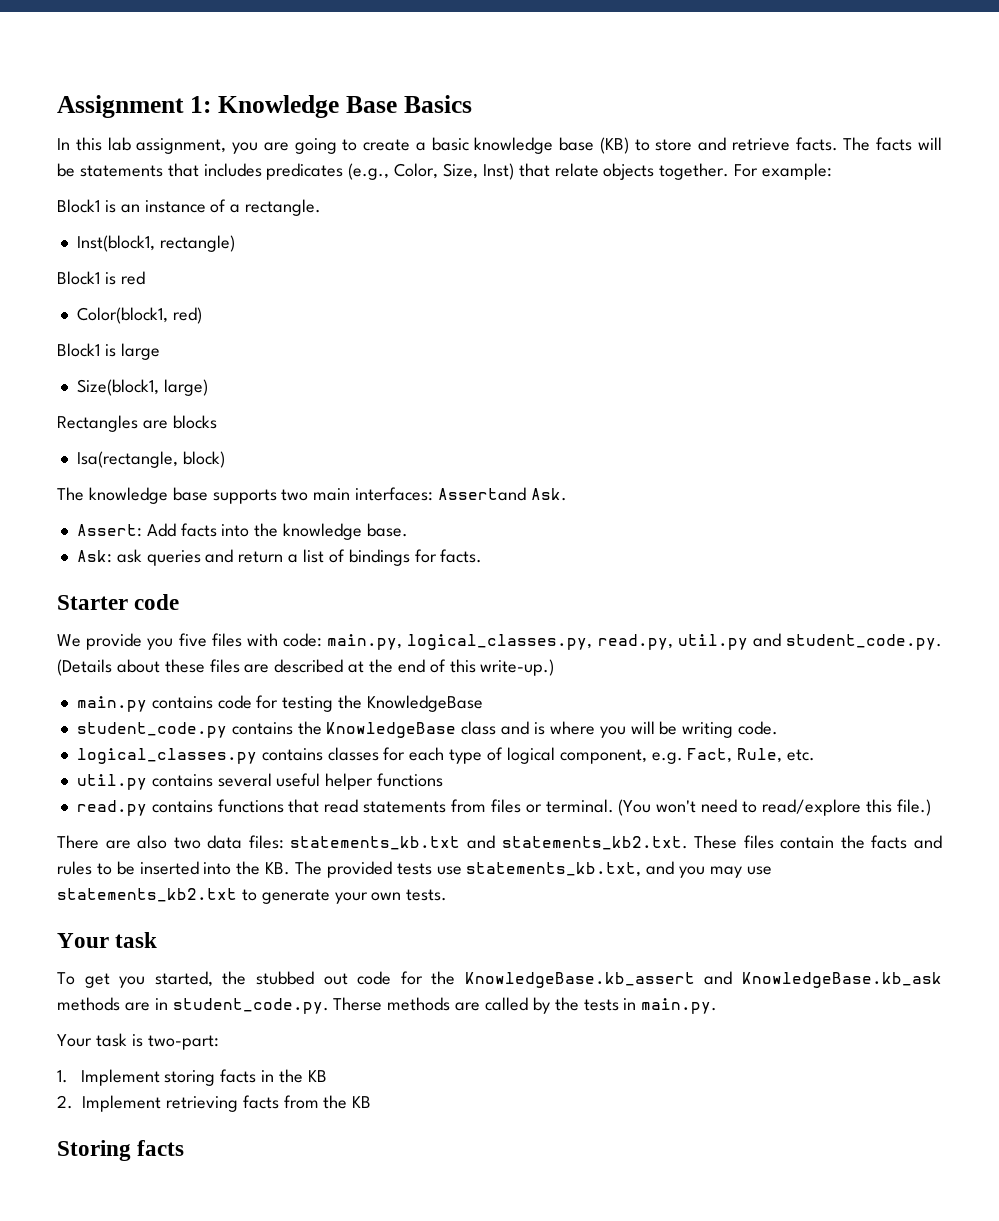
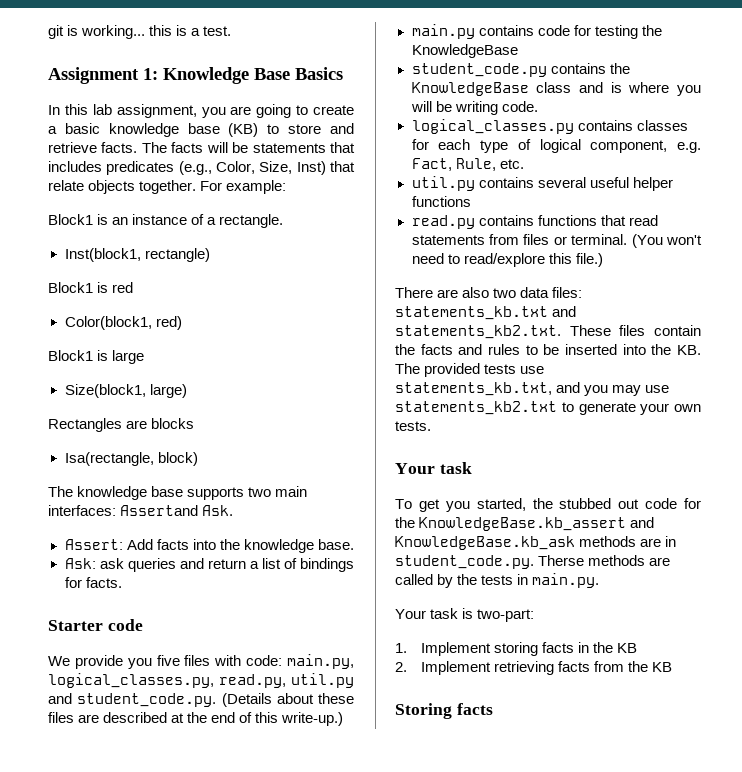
(57, 106) none -> [48,25,232,39] git is working... this is a test. //

